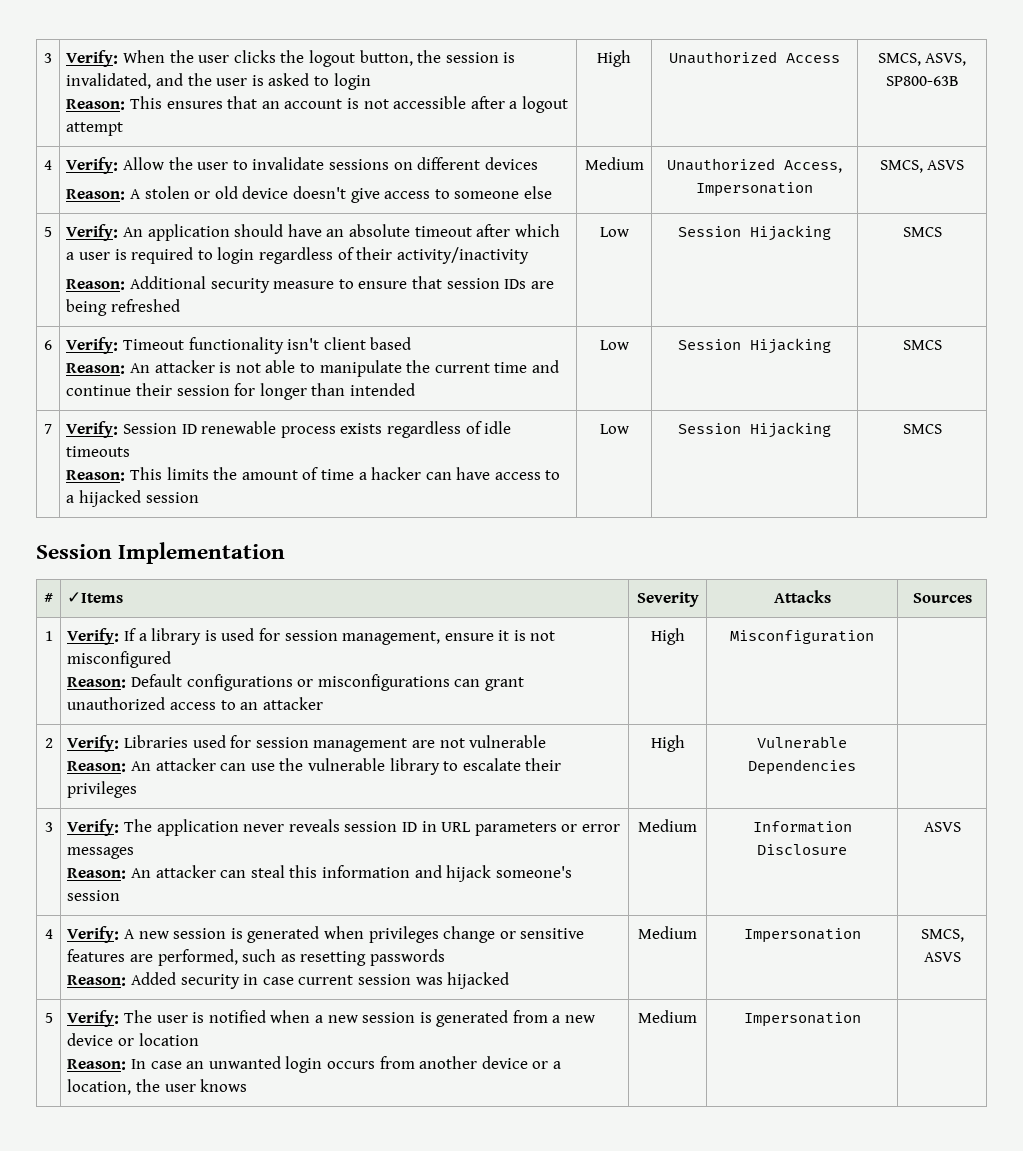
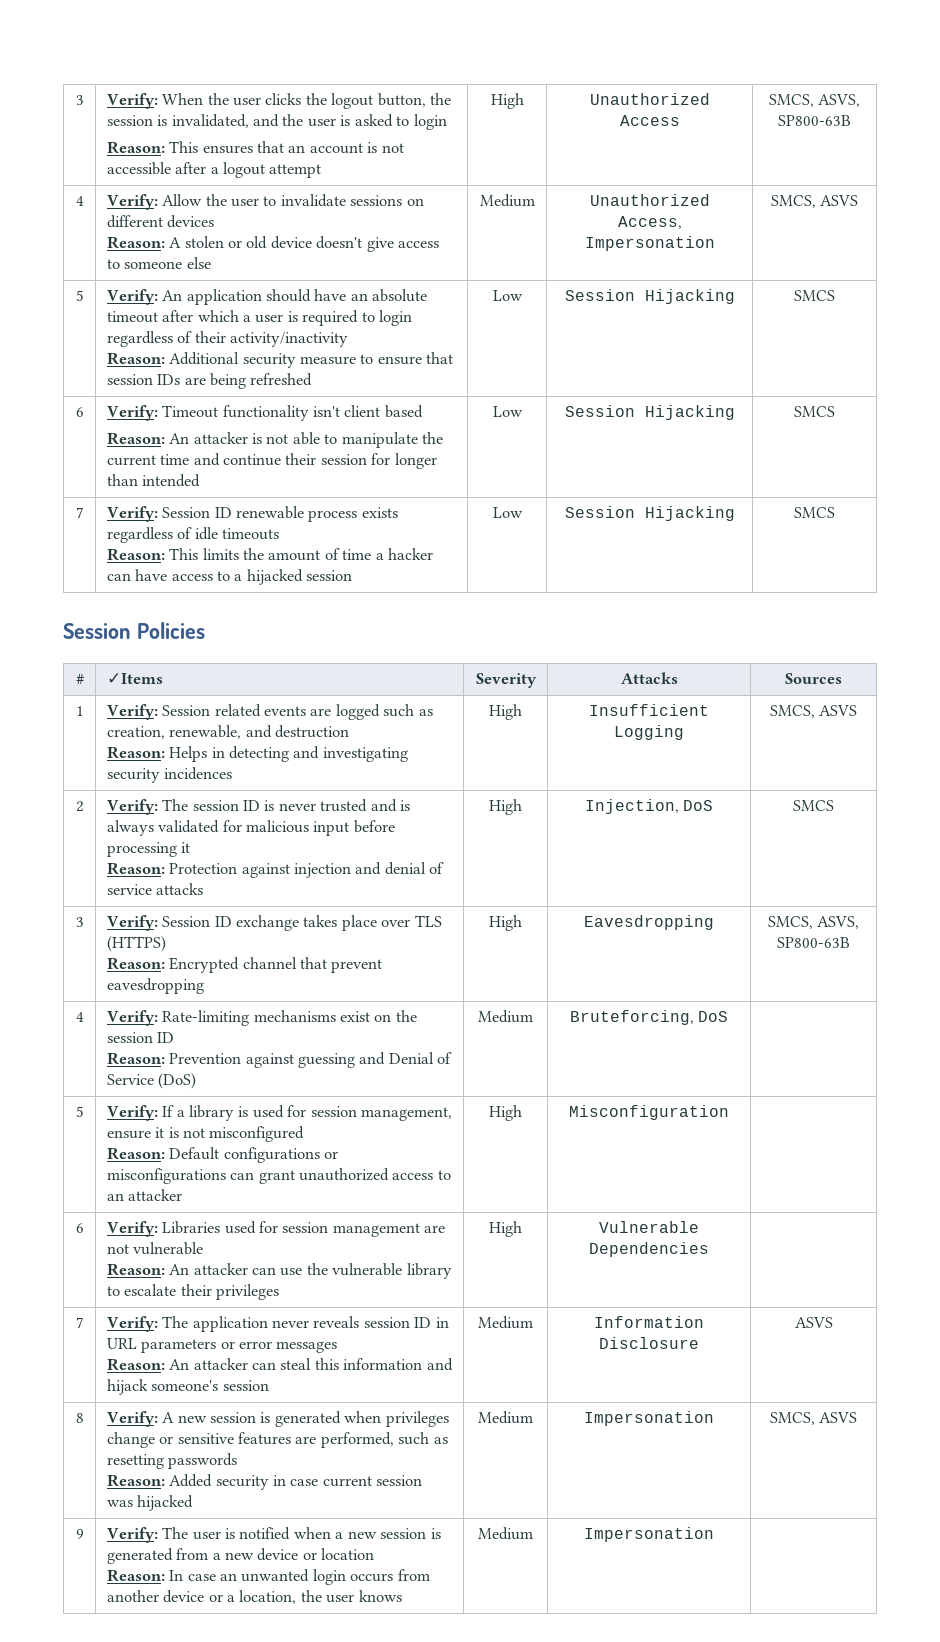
[118,542,286,564] Implementation -> [136,622,205,639] Policies
(53, 636) none -> [106,704,433,720] [106,725,349,739] [106,746,408,762] [106,767,233,783] [489,704,522,720] [589,704,709,716] [614,725,684,740] [769,705,858,718] [75,801,84,812] [106,799,411,815] [106,820,395,836] [106,842,191,857] [106,862,445,878] [106,883,204,895] [489,799,522,815] [584,799,714,814] [793,800,834,811] [75,917,84,927] [106,915,442,931] [106,936,166,952] [106,957,383,973] [106,978,204,994] [489,915,522,931] [584,915,714,930] [767,916,860,929] [777,937,850,948] [75,1012,84,1022] [106,1010,417,1026] [106,1032,175,1043] [106,1052,453,1068] [106,1073,197,1089] [478,1010,533,1023] [569,1010,729,1025] [75,1106,84,1117] | Verify: Session related events are logged such as creation, renewable, and destruction // Reason: Helps in detecting and investigating security incidences | High | Insufficient Logging | SMCS, ASVS // 2 | Verify: The session ID is never trusted and is always validated for malicious input before processing it // Reason: Protection against injection and denial of service attacks | High | Injection, DoS | SMCS // 3 | Verify: Session ID exchange takes place over TLS (HTTPS) // Reason: Encrypted channel that prevent eavesdropping | High | Eavesdropping | SMCS, ASVS, SP800-63B // 4 | Verify: Rate-limiting mechanisms exist on the session ID // Reason: Prevention against guessing and Denial of Service (DoS) | Medium | Bruteforcing, DoS | // 5
[44,738,53,748] 2 -> [75,1223,84,1233] 6
[44,822,53,832] 3 -> [75,1317,84,1328] 7
[44,929,53,939] 4 -> [75,1413,84,1423] 8
[44,1013,53,1023] 5 -> [75,1529,84,1539] 9

